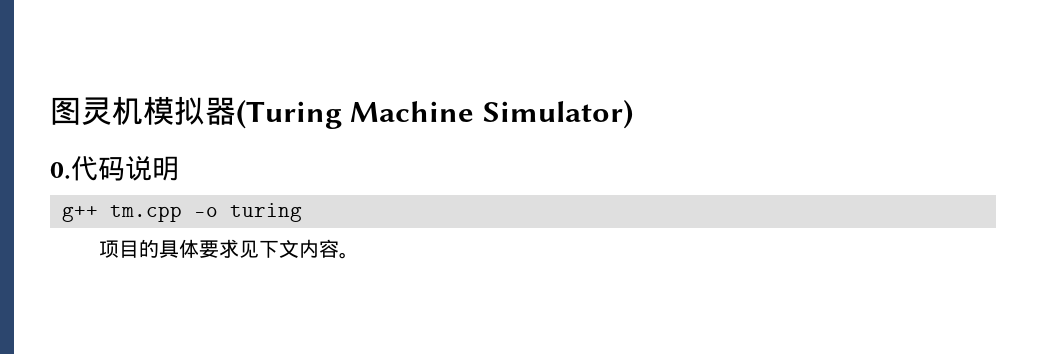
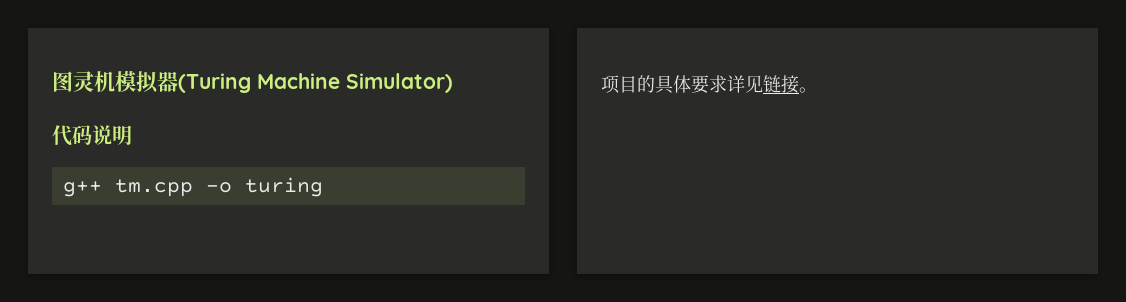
[50,162,71,179] 0. -> (453, 83) none
[238,239,339,258] 见下文内容 -> [727,75,799,94] 详见链接

